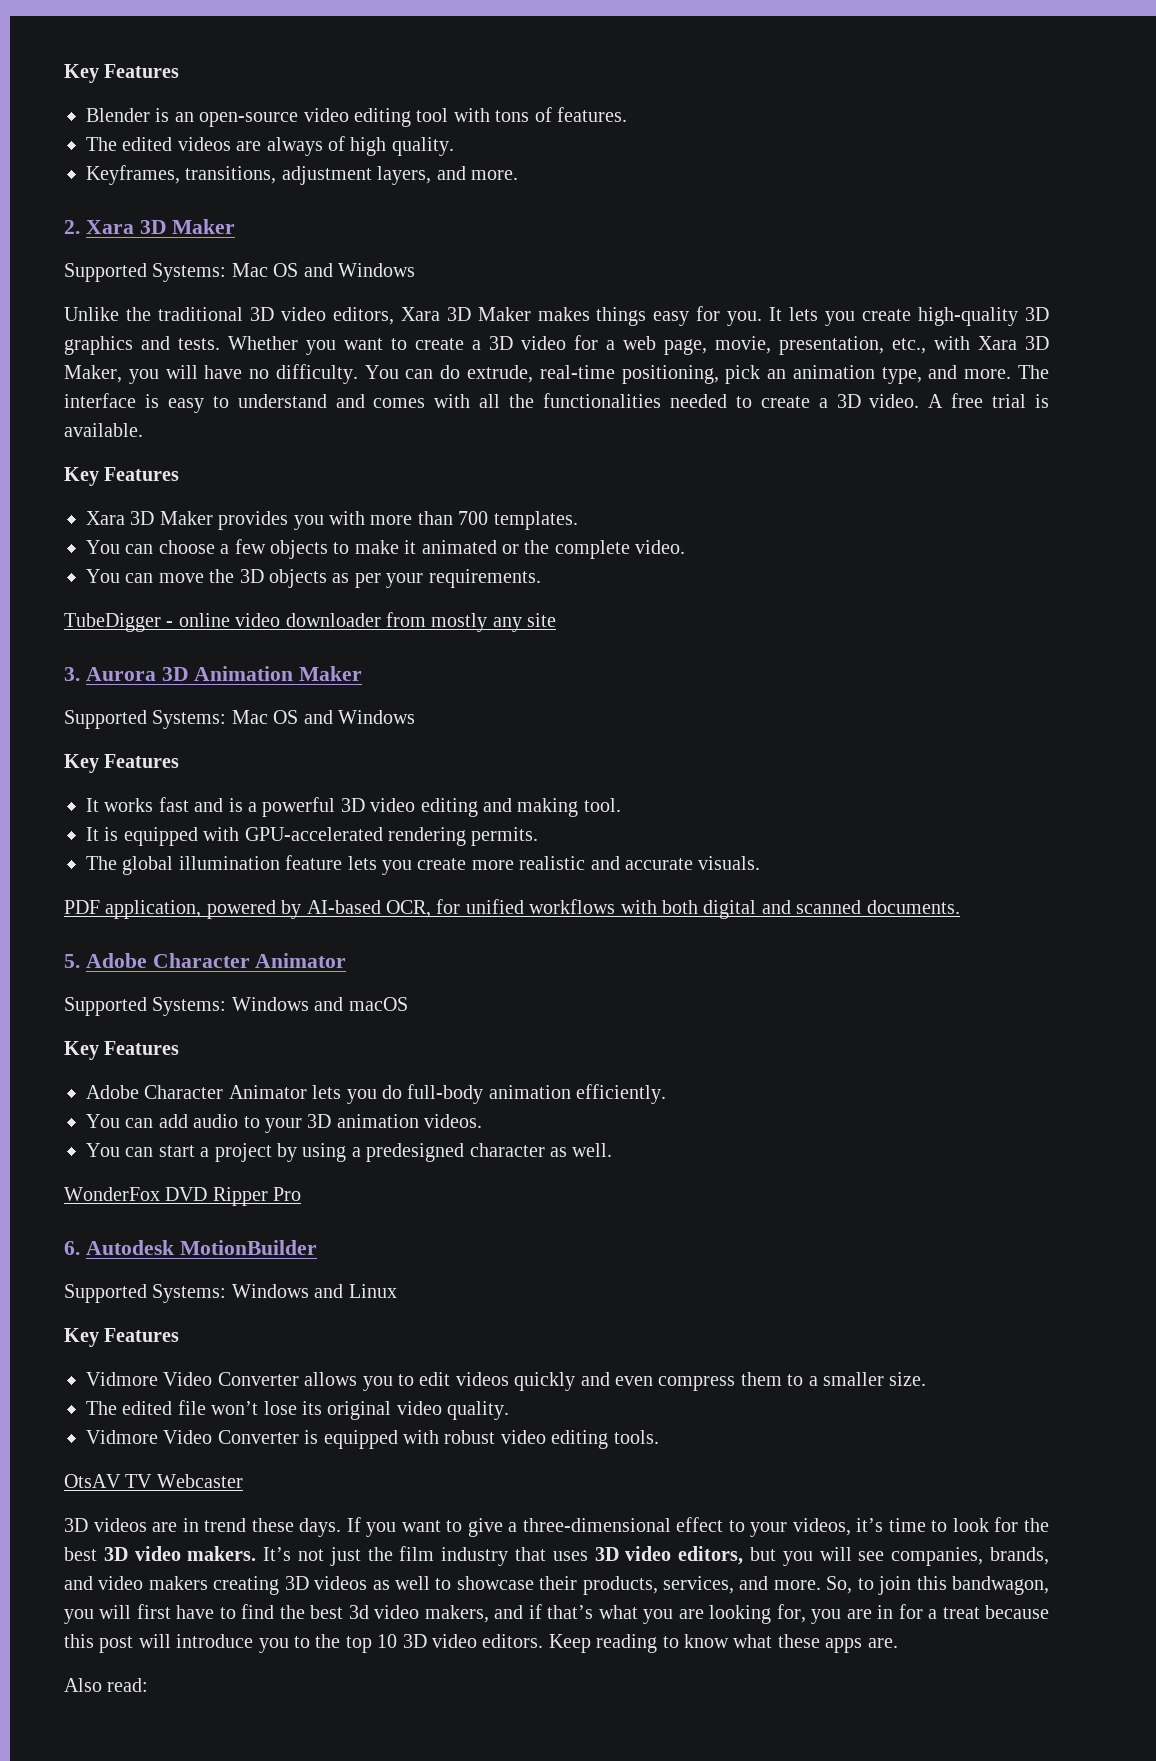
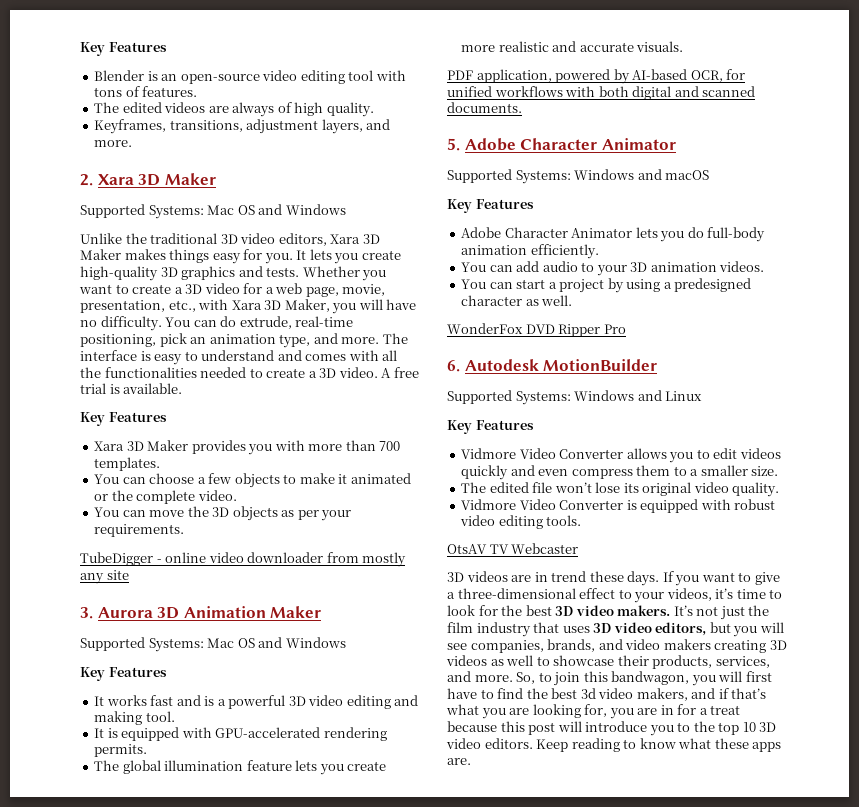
[64,1678,149,1692] // Also read: -> (471, 761) none

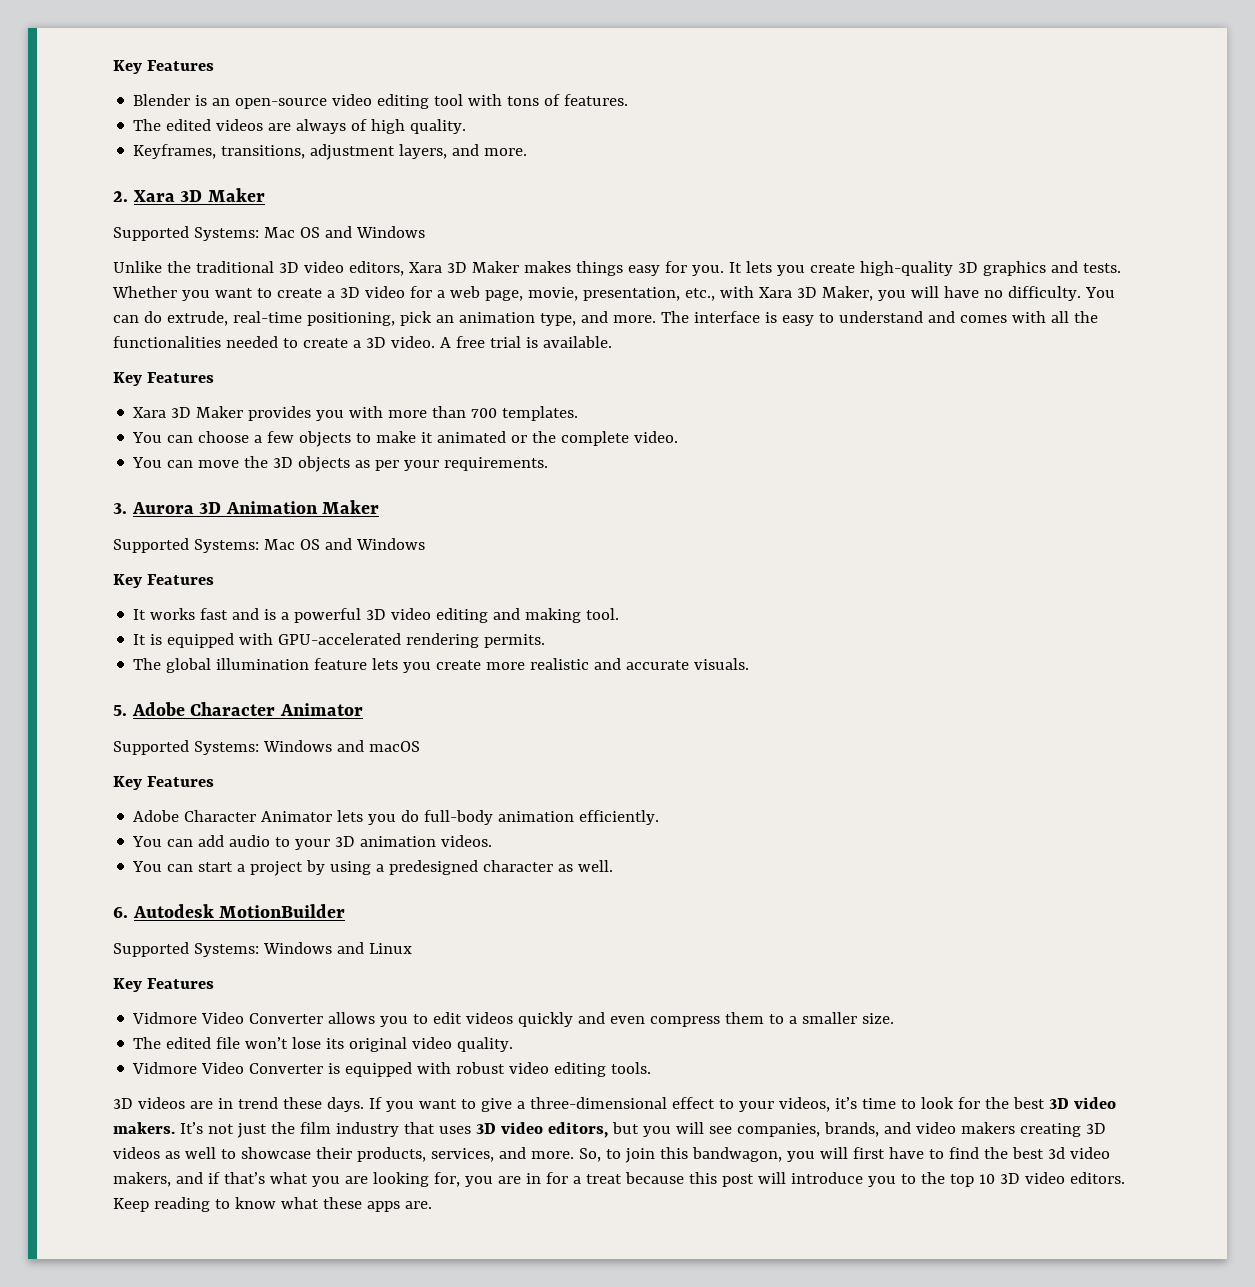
[80,552,407,567] [80,570,129,584] // TubeDigger - online video downloader from mostly any site -> (549, 464) none
[447,69,746,84] [447,86,756,100] [447,102,522,113] // PDF application, powered by AI-based OCR, for unified workflows with both digital and scanned documents. -> (750, 664) none
[447,323,626,337] // WonderFox DVD Ripper Pro -> (614, 866) none
[447,543,579,554] // OtsAV TV Webcaster -> (652, 1068) none

